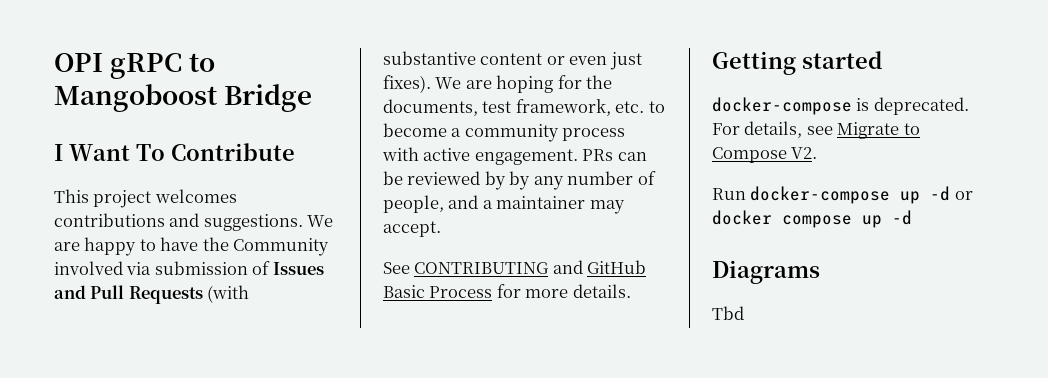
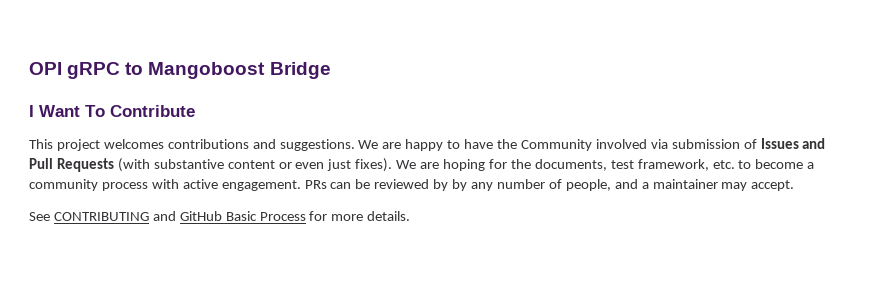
[712,51,882,75] [712,97,969,115] [712,121,920,139] [712,147,818,163] [712,186,973,204] [712,210,912,228] [712,260,820,284] [712,306,744,320] // Getting started // docker-compose is deprecated. For details, see Migrate to Compose V2. // Run docker-compose up -d or docker compose up -d // Diagrams // Tbd -> (411, 216) none

